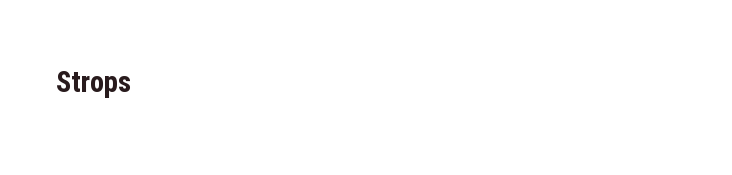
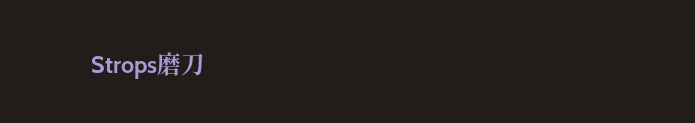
(131, 84) none -> [157,52,205,76] 磨刀

